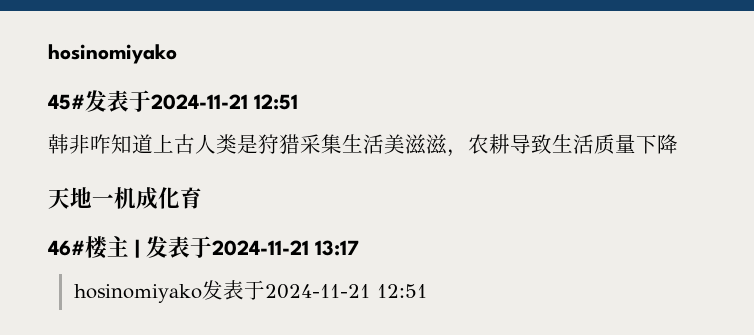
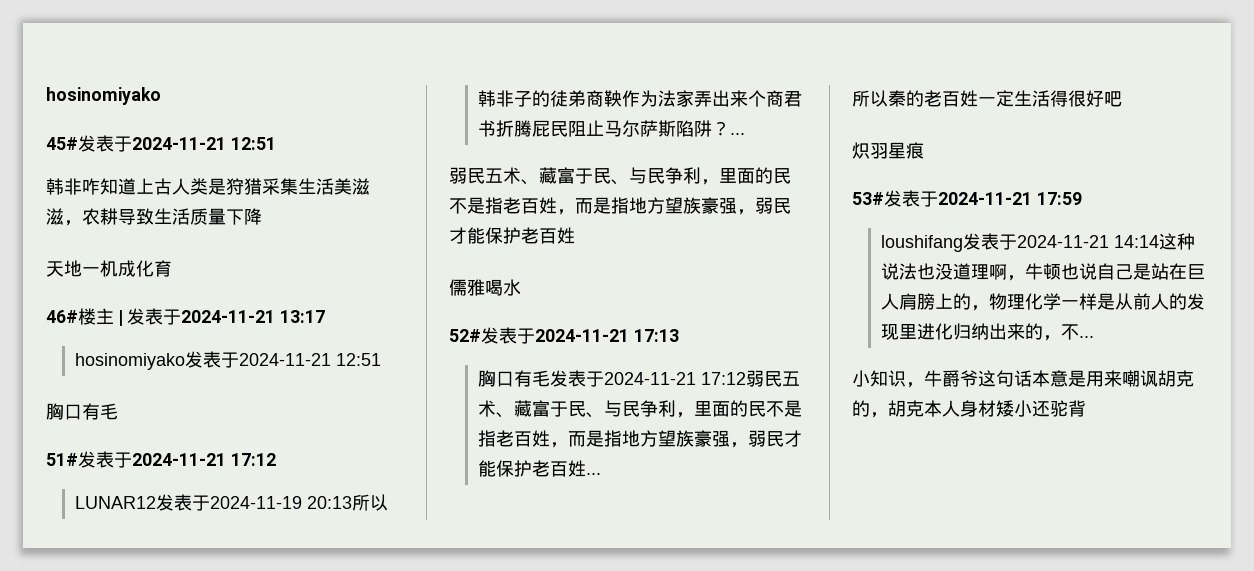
(427, 291) none -> [46,403,118,420] [46,451,276,468] [75,494,389,511] [478,90,803,107] [478,120,746,137] [449,167,791,185] [449,197,791,215] [449,227,575,244] [449,279,521,296] [449,327,679,344] [478,370,801,387] [478,400,803,418] [478,430,803,448] [478,460,602,477] [852,90,1122,107] [852,142,924,159] [852,190,1082,207] [881,233,1196,252] [881,263,1206,281] [881,293,1206,311] [881,323,1095,341] [852,370,1194,388] [852,400,1086,418] // 胸口有毛 // 51#发表于2024-11-21 17:12 // LUNAR12发表于2024-11-19 20:13所以韩非子的徒弟商鞅作为法家弄出来个商君书折腾屁民阻止马尔萨斯陷阱？... // 弱民五术、藏富于民、与民争利，里面的民不是指老百姓，而是指地方望族豪强，弱民才能保护老百姓 // 儒雅喝水 // 52#发表于2024-11-21 17:13 // 胸口有毛发表于2024-11-21 17:12弱民五术、藏富于民、与民争利，里面的民不是指老百姓，而是指地方望族豪强，弱民才能保护老百姓... // 所以秦的老百姓一定生活得很好吧 // 炽羽星痕 // 53#发表于2024-11-21 17:59 // loushifang发表于2024-11-21 14:14这种说法也没道理啊，牛顿也说自己是站在巨人肩膀上的，物理化学一样是从前人的发现里进化归纳出来的，不... // 小知识，牛爵爷这句话本意是用来嘲讽胡克的，胡克本人身材矮小还驼背

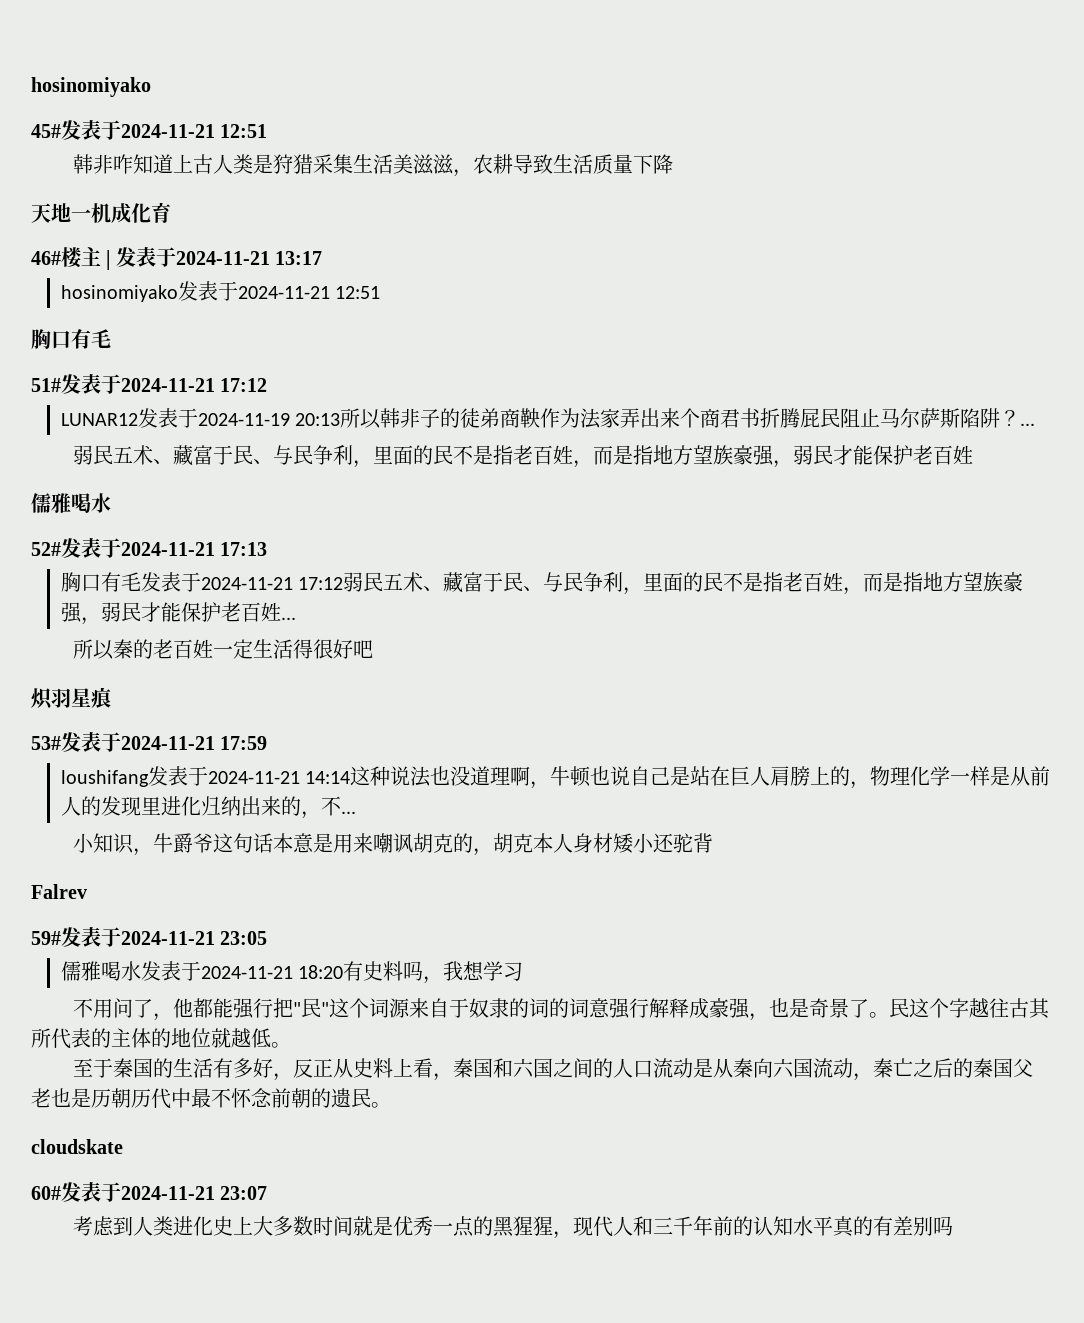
(1086, 408) none -> [31,884,87,899] [31,927,268,947] [60,961,523,984] [73,998,1051,1021] [31,1028,291,1049] [73,1058,1034,1081] [31,1088,391,1109] [31,1139,123,1154] [31,1182,268,1202] [73,1216,954,1239] // Falrev // 59#发表于2024-11-21 23:05 // 儒雅喝水发表于2024-11-21 18:20有史料吗，我想学习 // 不用问了，他都能强行把"民"这个词源来自于奴隶的词的词意强行解释成豪强，也是奇景了。民这个字越往古其所代表的主体的地位就越低。 // 至于秦国的生活有多好，反正从史料上看，秦国和六国之间的人口流动是从秦向六国流动，秦亡之后的秦国父老也是历朝历代中最不怀念前朝的遗民。 // cloudskate // 60#发表于2024-11-21 23:07 // 考虑到人类进化史上大多数时间就是优秀一点的黑猩猩，现代人和三千年前的认知水平真的有差别吗

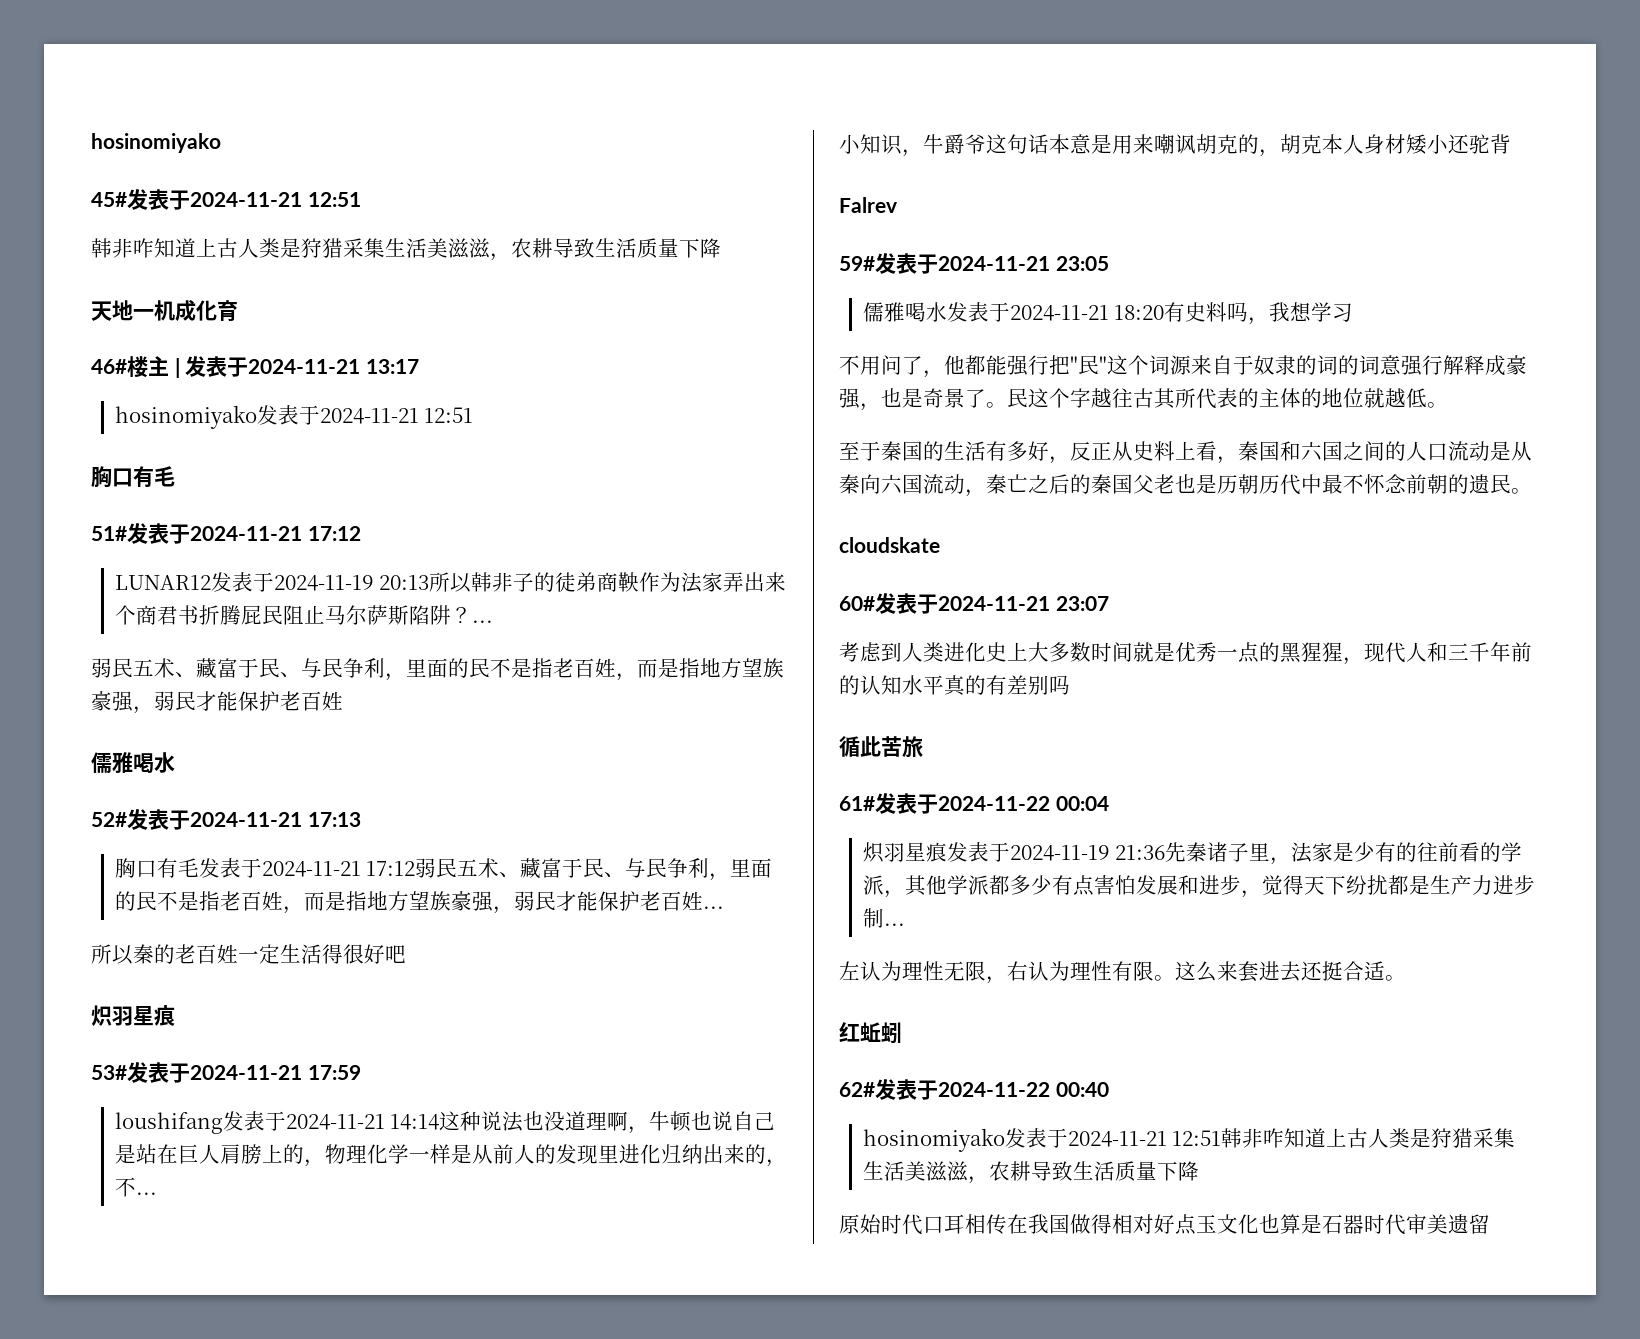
(954, 1226) none -> [839,736,923,758] [839,793,1109,814] [862,842,1523,865] [862,875,1535,898] [862,908,905,928] [839,961,1406,984] [839,1022,902,1044] [839,1079,1109,1100] [862,1128,1516,1152] [862,1161,1199,1184] [839,1214,1490,1235] // 循此苦旅 // 61#发表于2024-11-22 00:04 // 炽羽星痕发表于2024-11-19 21:36先秦诸子里，法家是少有的往前看的学派，其他学派都多少有点害怕发展和进步，觉得天下纷扰都是生产力进步制... // 左认为理性无限，右认为理性有限。这么来套进去还挺合适。 // 红蚯蚓 // 62#发表于2024-11-22 00:40 // hosinomiyako发表于2024-11-21 12:51韩非咋知道上古人类是狩猎采集生活美滋滋，农耕导致生活质量下降 // 原始时代口耳相传在我国做得相对好点玉文化也算是石器时代审美遗留

